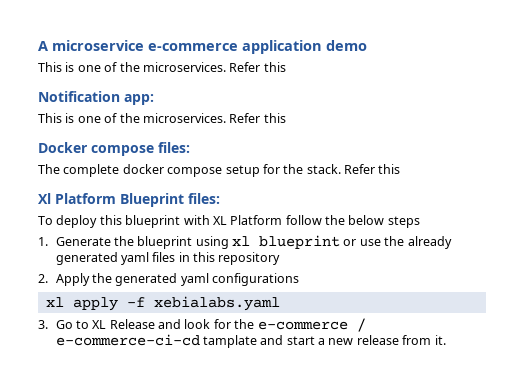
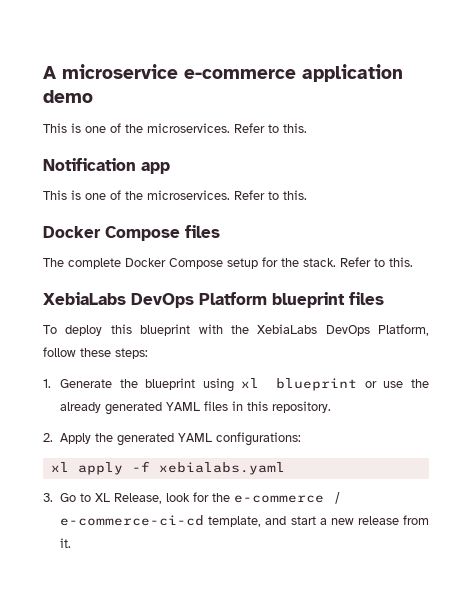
[263,62,286,72] this -> [268,123,307,133] to this.
[124,94,154,105] [38,113,286,123] [38,142,190,156] app: // This is one of the microservices. Refer this // Docker compose files: -> [141,162,170,174] [43,190,307,200] [43,225,220,241] app // This is one of the microservices. Refer to this. // Docker Compose files
[122,164,223,177] docker compose -> [125,258,223,269] Docker Compose
[378,164,401,174] [38,193,220,207] this // Xl Platform Blueprint files: -> [374,257,413,267] [43,292,384,308] to this. // XebiaLabs DevOps Platform blueprint files
[212,215,420,228] XL Platform follow the below steps -> [230,324,429,336] [43,347,148,359] the XebiaLabs DevOps Platform, follow these steps:
[120,252,149,265] yaml -> [166,402,201,411] YAML
[218,252,281,265] repository -> [272,401,332,413] repository.
[180,273,300,286] yaml configurations -> [178,432,302,446] YAML configurations:
[109,319,182,329] Release and -> [114,493,163,504] Release,
[202,335,257,348] tamplate -> [208,516,262,527] template,

